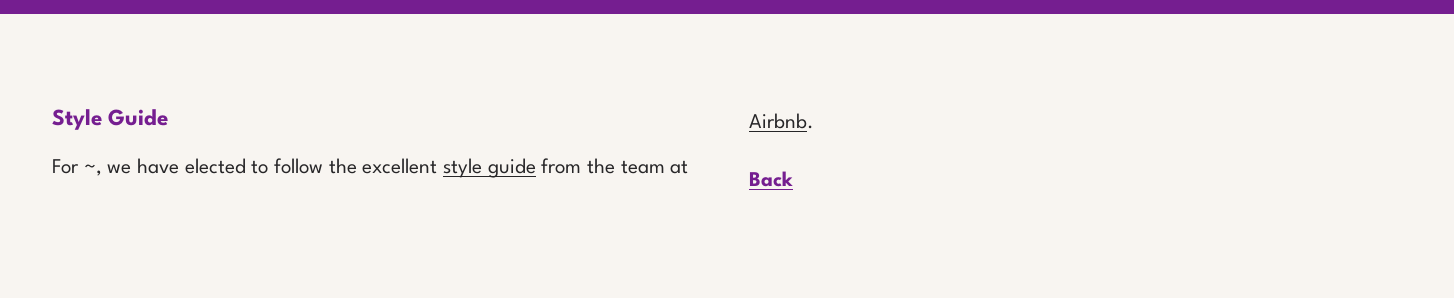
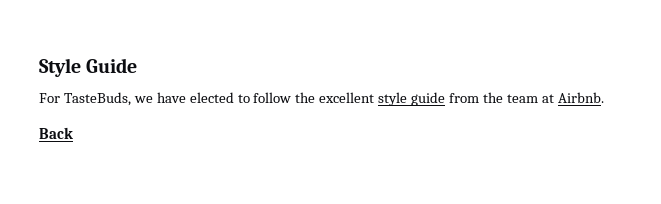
[83,164,102,176] ~, -> [63,92,131,106] TasteBuds,

